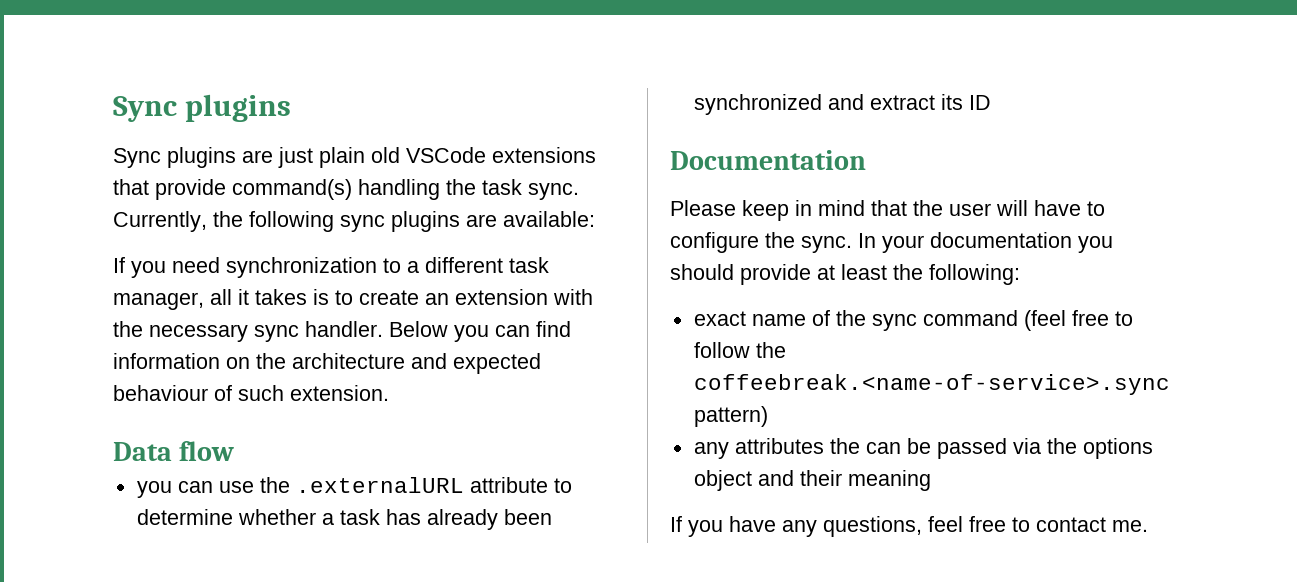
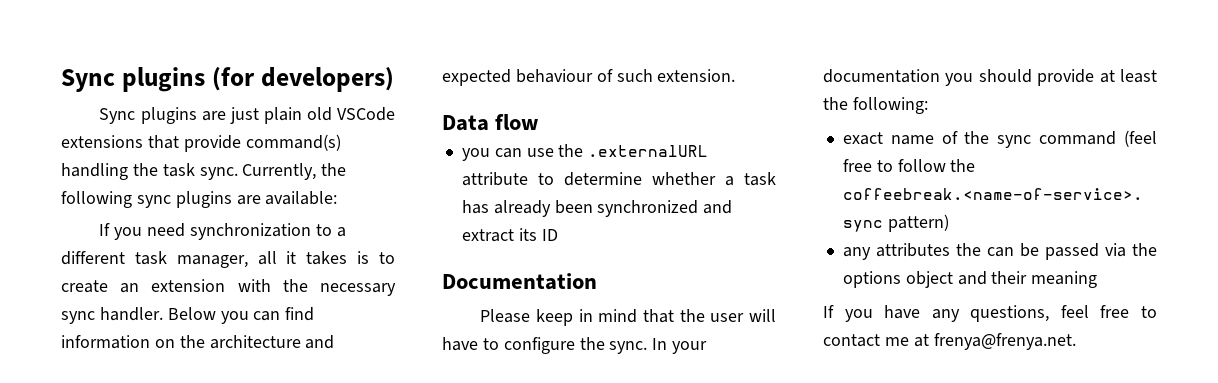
[113,94,292,122] Sync plugins -> [61,67,394,92] Sync plugins (for developers)
[1112,520,1148,532] me. -> [884,333,1076,350] me at frenya@frenya.net.

